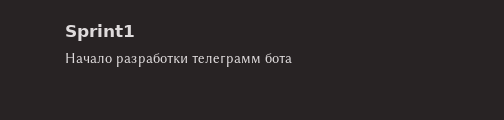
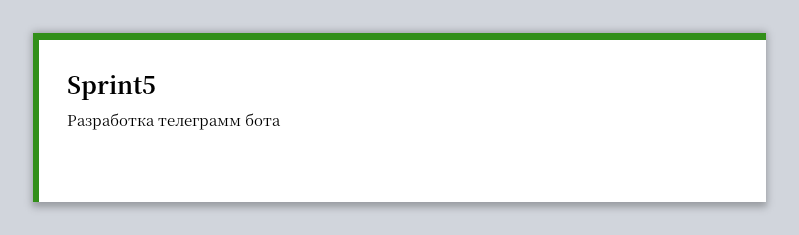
[65,24,135,41] [65,53,188,67] Sprint1 // Начало разработки -> [67,75,156,100] [67,113,155,130] Sprint5 // Разработка

